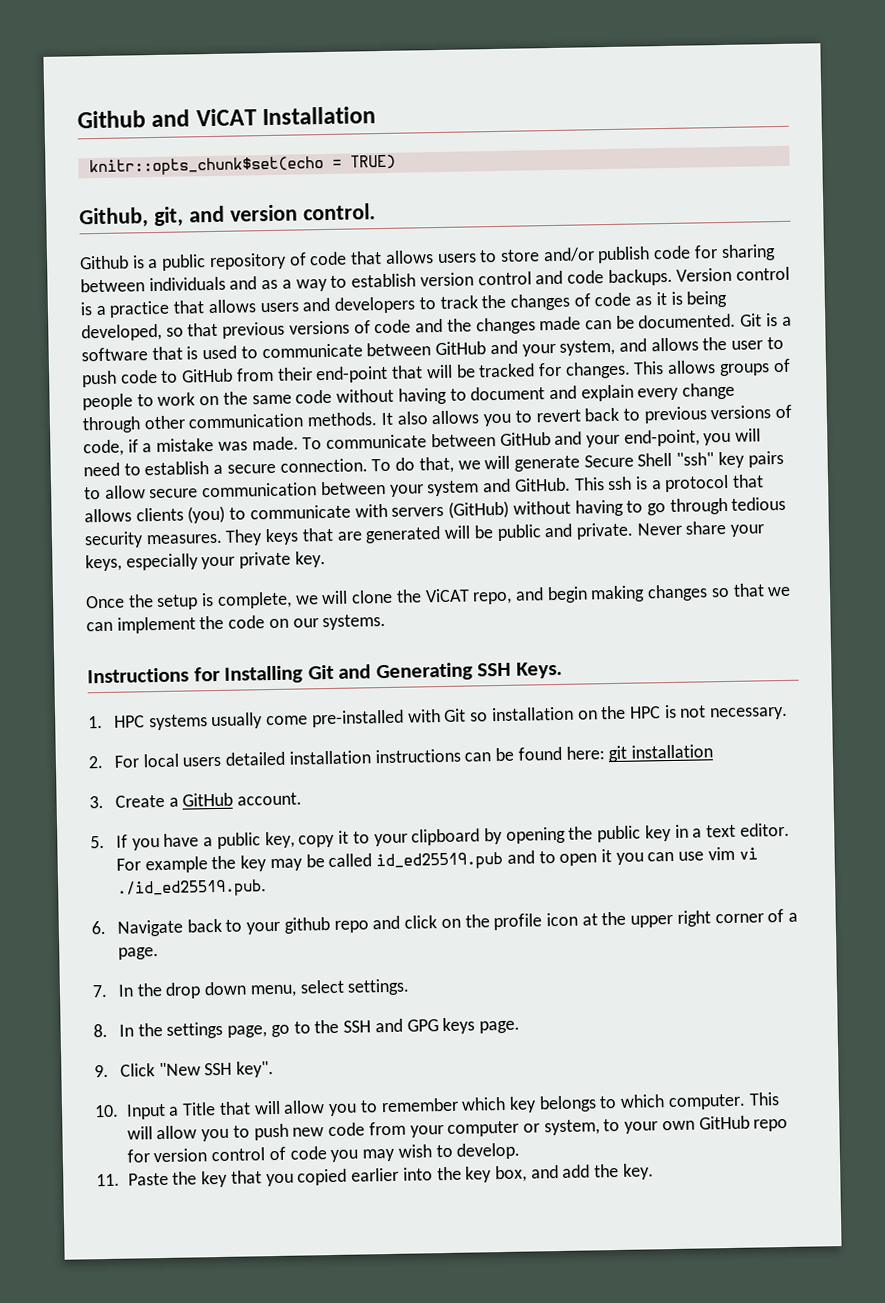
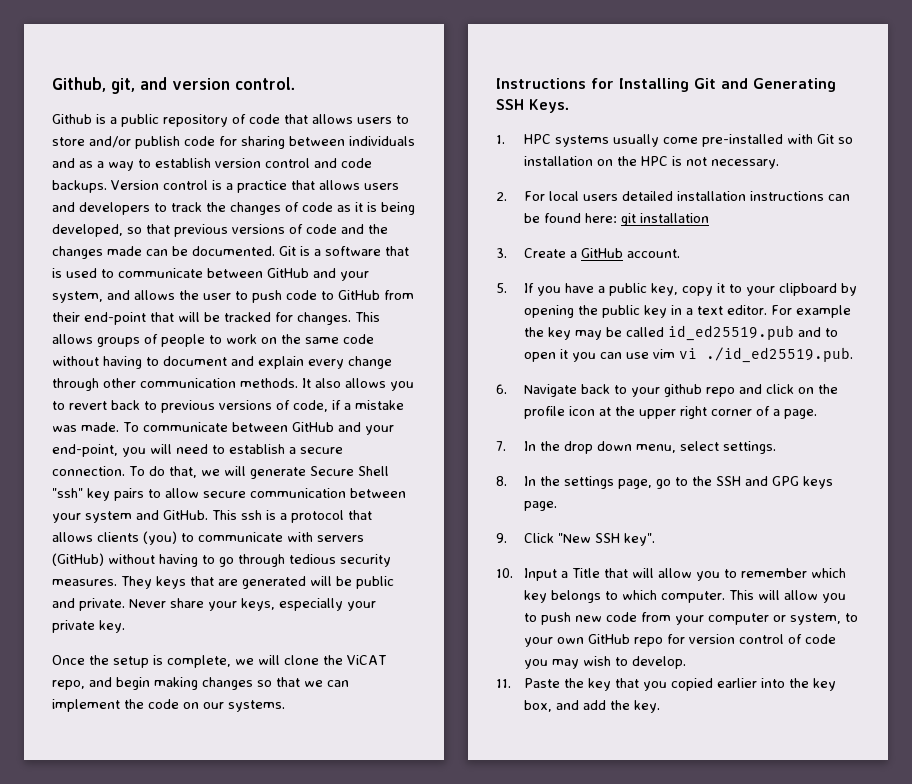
[77,106,377,129] [88,154,396,177] Github and ViCAT Installation // knitr::opts_chunk$set(echo = TRUE) // -> (52, 84) none

